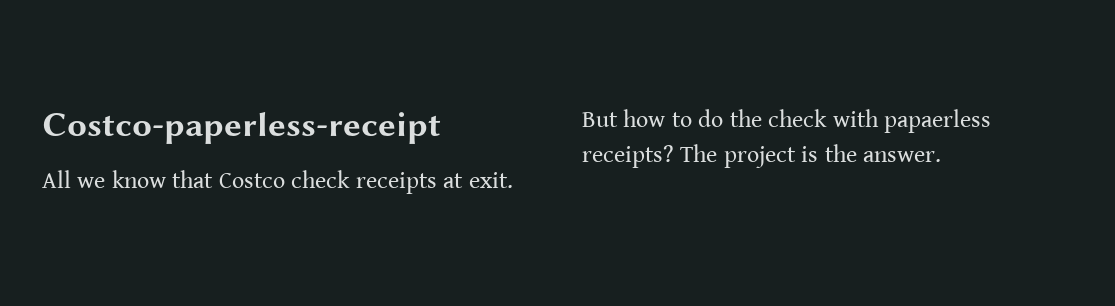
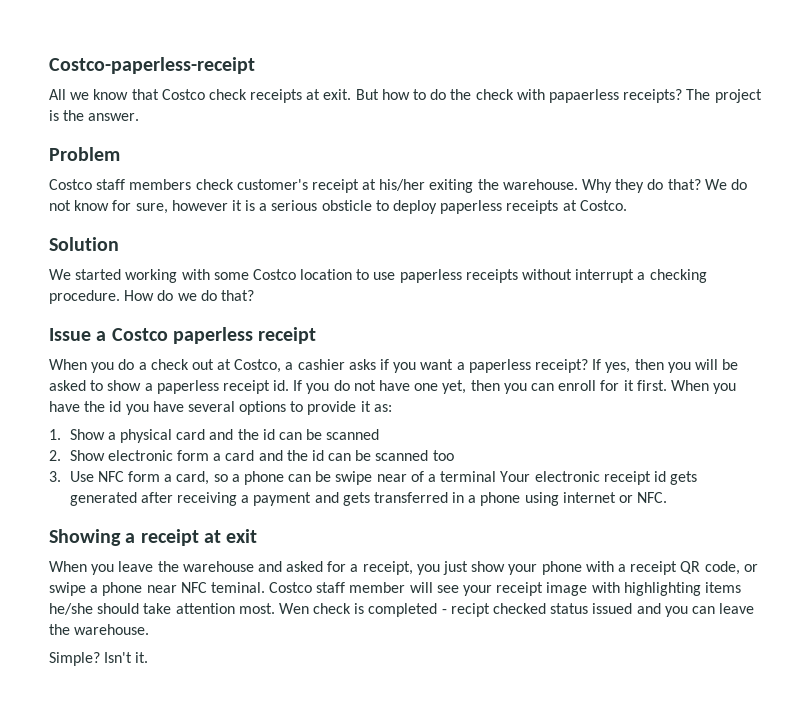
(942, 156) none -> [49,147,120,161] [49,179,747,193] [49,200,627,214] [49,237,119,251] [49,269,707,283] [49,290,254,304] [49,327,317,344] [49,359,739,373] [49,380,737,394] [49,401,392,415] [49,429,380,443] [49,450,454,461] [49,471,698,485] [69,492,668,506] [49,529,258,546] [49,561,758,575] [49,582,741,596] [49,603,755,617] [49,624,150,635] [49,652,149,666] // Problem // Costco staff members check customer's receipt at his/her exiting the warehouse. Why they do that? We do not know for sure, however it is a serious obsticle to deploy paperless receipts at Costco. // Solution // We started working with some Costco location to use paperless receipts without interrupt a checking procedure. How do we do that? // Issue a Costco paperless receipt // When you do a check out at Costco, a cashier asks if you want a paperless receipt? If yes, then you will be asked to show a paperless receipt id. If you do not have one yet, then you can enroll for it first. When you have the id you have several options to provide it as: // 1. Show a physical card and the id can be scanned // 2. Show electronic form a card and the id can be scanned too // 3. Use NFC form a card, so a phone can be swipe near of a terminal Your electronic receipt id gets generated after receiving a payment and gets transferred in a phone using internet or NFC. // Showing a receipt at exit // When you leave the warehouse and asked for a receipt, you just show your phone with a receipt QR code, or swipe a phone near NFC teminal. Costco staff member will see your receipt image with highlighting items he/she should take attention most. Wen check is completed - recipt checked status issued and you can leave the warehouse. // Simple? Isn't it.

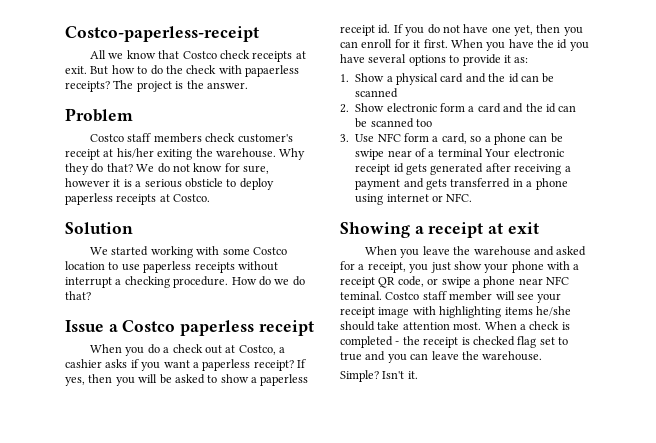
[278,603,309,614] Wen -> [484,321,526,330] When a
[450,603,633,617] recipt checked status issued -> [402,336,568,348] [340,352,362,361] the receipt is checked flag set to true

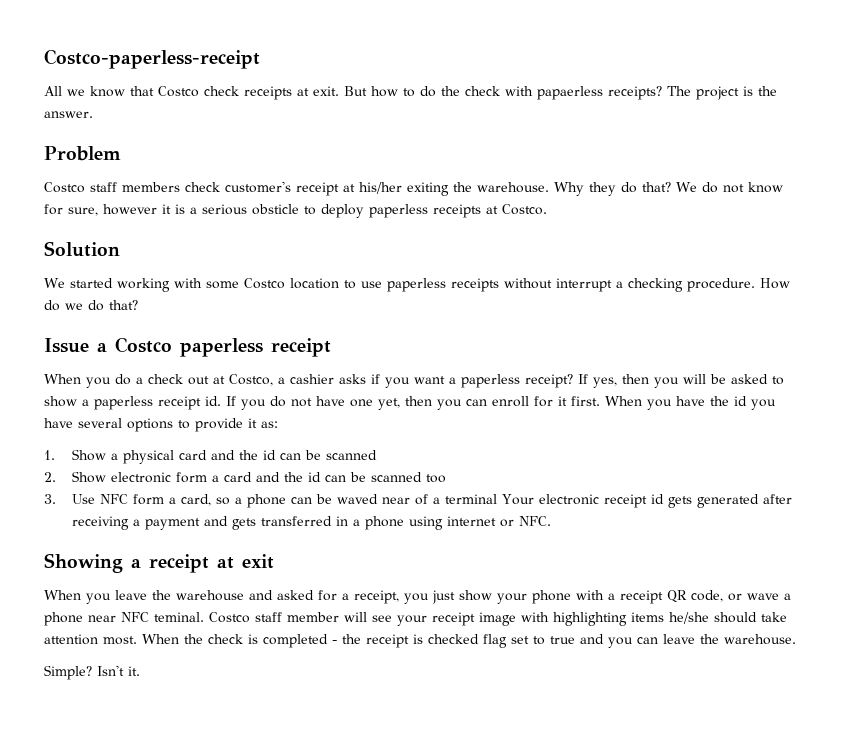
[355,149,385,160] swipe -> [336,494,378,504] waved
[441,277,471,288] swipe -> [747,593,779,600] wave
[519,324,526,330] a -> [184,634,203,644] the

